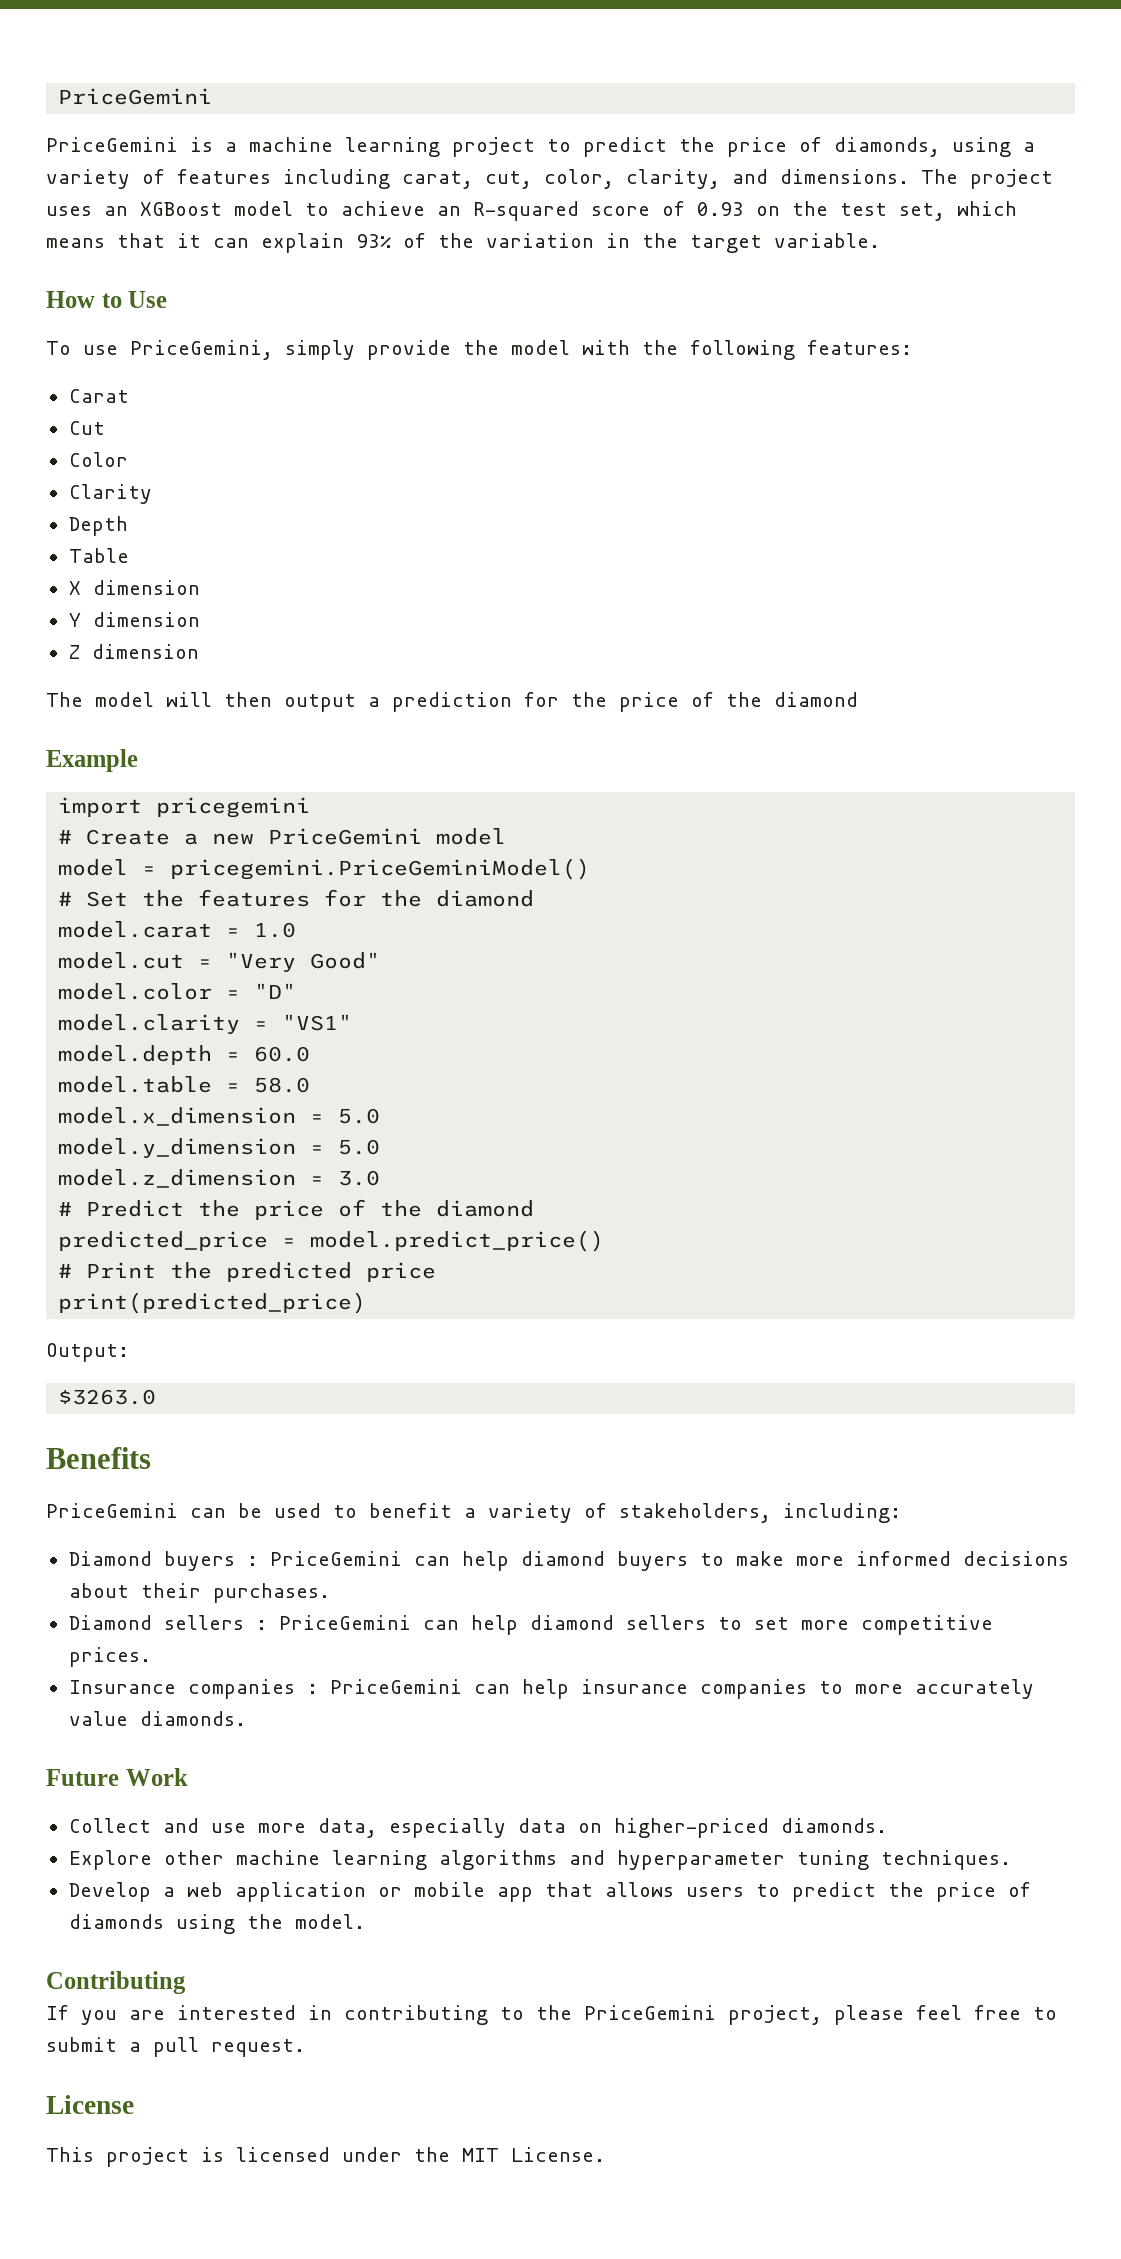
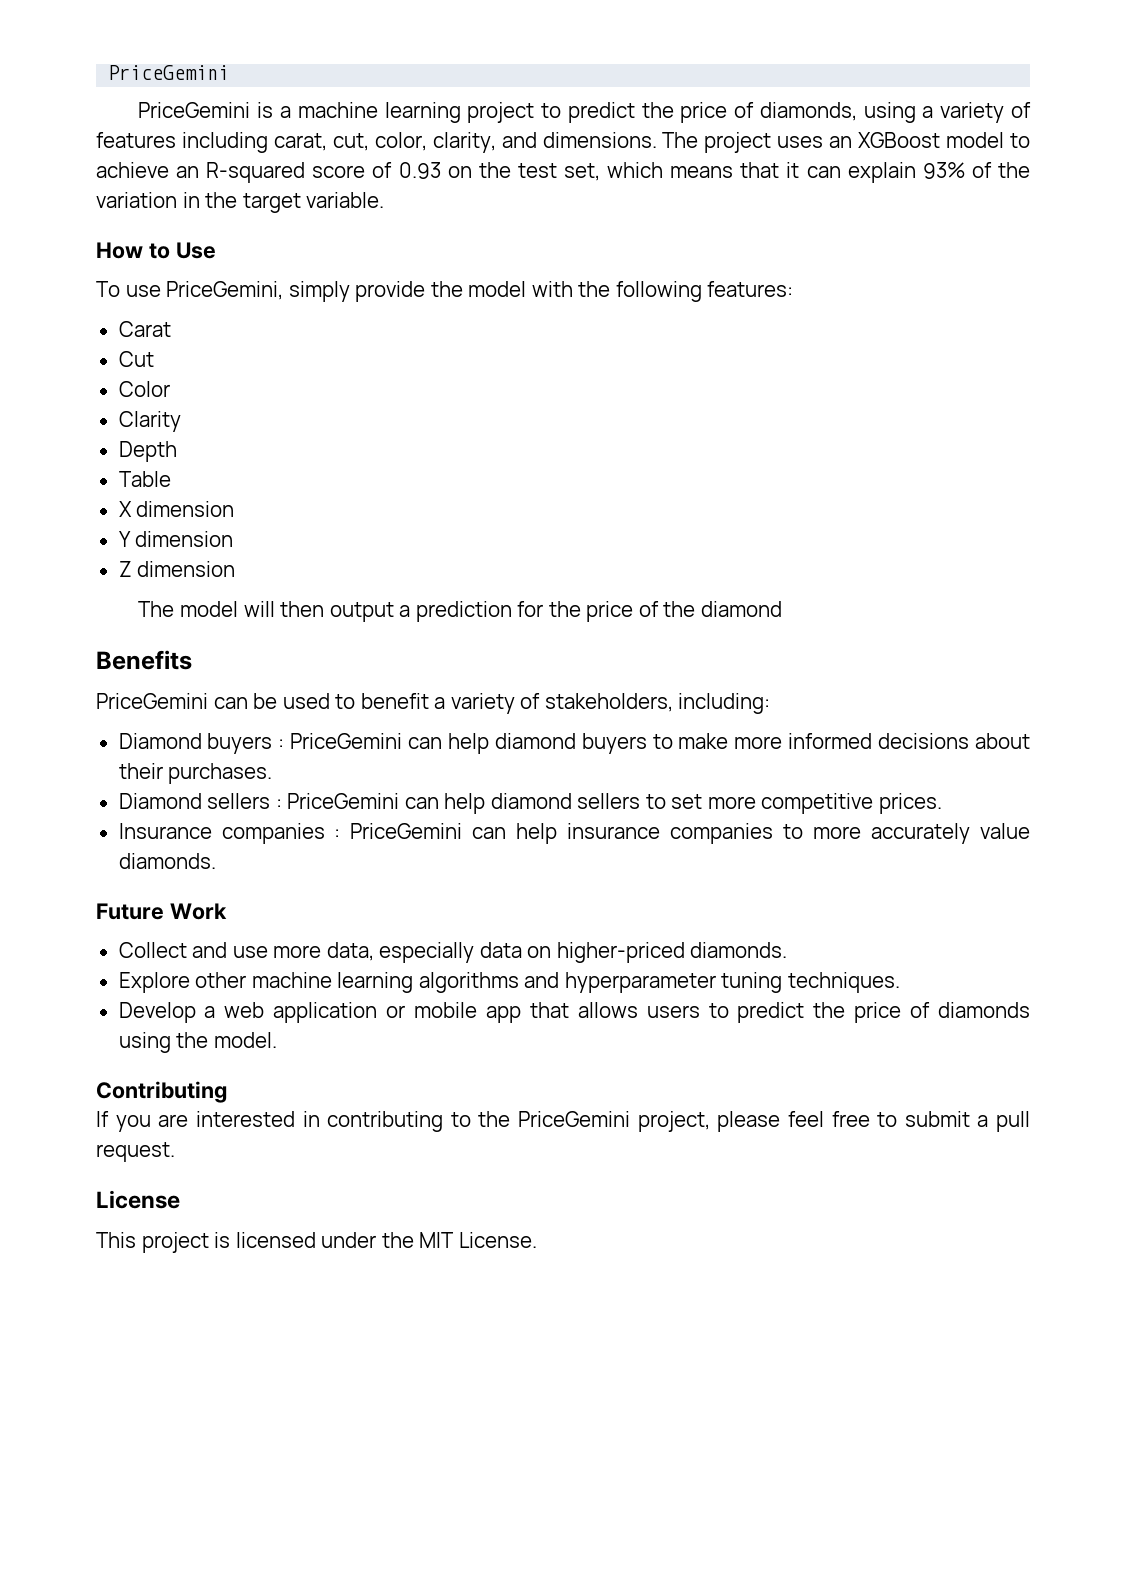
[46,749,138,772] [58,797,311,818] [58,828,507,845] [58,858,591,880] [58,889,535,907] [58,921,297,938] [58,952,381,972] [58,983,297,1000] [58,1014,353,1034] [58,1045,311,1065] [58,1076,311,1093] [58,1107,381,1126] [58,1138,381,1158] [58,1169,381,1188] [58,1199,535,1220] [58,1230,605,1252] [58,1262,437,1282] [58,1292,367,1314] [46,1343,129,1362] [58,1389,157,1405] // Example // import pricegemini // # Create a new PriceGemini model // model = pricegemini.PriceGeminiModel() // # Set the features for the diamond // model.carat = 1.0 // model.cut = "Very Good" // model.color = "D" // model.clarity = "VS1" // model.depth = 60.0 // model.table = 58.0 // model.x_dimension = 5.0 // model.y_dimension = 5.0 // model.z_dimension = 3.0 // # Predict the price of the diamond // predicted_price = model.predict_price() // # Print the predicted price // print(predicted_price) // Output: // $3263.0 -> (782, 609) none

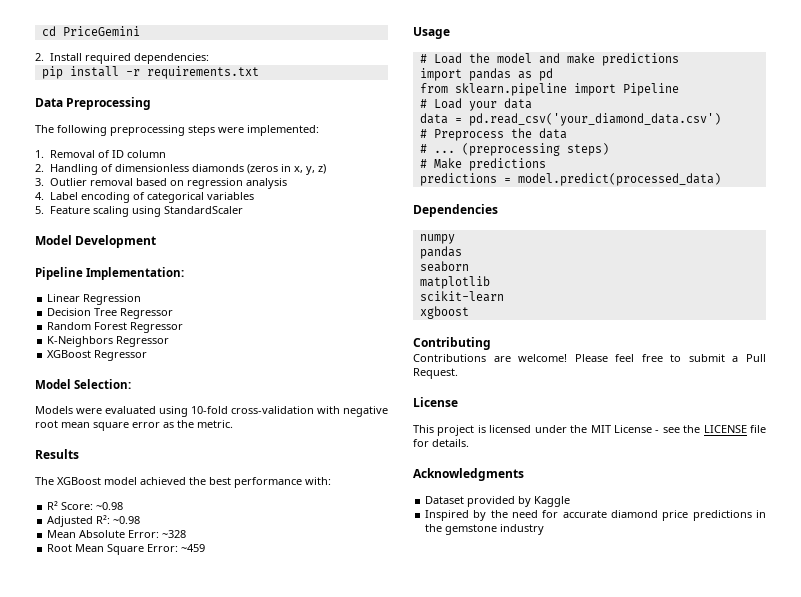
(108, 72) none -> [41,26,56,36] cd
[138,102,1032,123] [96,132,1030,153] [96,162,1030,183] [96,192,385,213] [96,242,216,259] [96,281,794,302] [118,321,171,337] [118,351,154,367] [118,381,170,397] [118,411,181,432] [118,441,177,462] [118,471,171,487] [118,501,235,517] [118,531,234,547] [118,561,236,577] [138,601,782,622] [96,650,192,670] [96,693,771,714] [118,733,1031,754] [118,763,273,784] [118,793,942,814] [118,823,1031,844] [118,853,216,869] [96,903,227,920] [118,942,788,963] [118,972,900,993] [118,1002,1030,1023] [118,1032,277,1053] [96,1081,227,1103] [96,1111,781,1132] PriceGemini is a machine learning project to predict the price of diamonds, using a variety of features including carat, cut, color, clarity, and dimensions. The project uses an XGBoost model to achieve an R-squared score of 0.93 on the test set, which means that it can explain 93% of the variation in the target variable. // How to Use // To use PriceGemini, simply provide the model with the following features: // Carat // Cut // Color // Clarity // Depth // Table // X dimension // Y dimension // Z dimension // The model will then output a prediction for the price of the diamond // Benefits // PriceGemini can be used to benefit a variety of stakeholders, including: // Diamond buyers : PriceGemini can help diamond buyers to make more informed decisions about their purchases. // Diamond sellers : PriceGemini can help diamond sellers to set more competitive prices. // Insurance companies : PriceGemini can help insurance companies to more accurately value diamonds. // Future Work // Collect and use more data, especially data on higher-priced diamonds. // Explore other machine learning algorithms and hyperparameter tuning techniques. // Develop a web application or mobile app that allows users to predict the price of diamonds using the model. // Contributing // If you are interested in contributing to the PriceGemini project, please -> [35,53,210,64] [41,66,259,79] [35,97,152,110] [35,125,319,136] [35,150,167,158] [35,164,327,175] [35,178,288,189] [35,192,255,203] [35,206,244,217] [35,235,157,248] [35,267,185,280] [47,294,142,305] [47,308,174,319] [47,322,184,333] [47,336,170,347] [47,350,148,361] [35,379,132,389] [35,406,388,417] [35,420,233,431] [35,449,79,459] [35,477,331,488] [47,501,124,510] [47,515,141,527] [47,530,187,538] [47,544,206,555] [413,27,450,39] [419,53,679,66] [419,68,553,81] [419,83,679,96] [419,98,532,111] [419,113,721,126] [419,128,567,141] [419,143,609,156] [419,158,546,171] [419,173,721,186] [413,204,498,217] [419,234,455,244] [419,246,462,259] [419,261,469,272] [419,276,490,289] [419,291,504,302] [419,306,469,319] [413,337,491,350] [413,354,608,362] 2. Install required dependencies: // pip install -r requirements.txt // Data Preprocessing // The following preprocessing steps were implemented: // 1. Removal of ID column // 2. Handling of dimensionless diamonds (zeros in x, y, z) // 3. Outlier removal based on regression analysis // 4. Label encoding of categorical variables // 5. Feature scaling using StandardScaler // Model Development // Pipeline Implementation: // Linear Regression // Decision Tree Regressor // Random Forest Regressor // K-Neighbors Regressor // XGBoost Regressor // Model Selection: // Models were evaluated using 10-fold cross-validation with negative root mean square error as the metric. // Results // The XGBoost model achieved the best performance with: // R² Score: ~0.98 // Adjusted R²: ~0.98 // Mean Absolute Error: ~328 // Root Mean Square Error: ~459 // Usage // # Load the model and make predictions // import pandas as pd // from sklearn.pipeline import Pipeline // # Load your data // data = pd.read_csv('your_diamond_data.csv') // # Preprocess the data // # ... (preprocessing steps) // # Make predictions // predictions = model.predict(processed_data) // Dependencies // numpy // pandas // seaborn // matplotlib // scikit-learn // xgboost // Contributing // Contributions are welcome! Please
[996,1111,1030,1132] [96,1142,175,1162] pull request. -> [746,354,766,362] [413,368,458,379] Pull Request.
[458,1232,537,1248] License. -> [613,425,766,433] [413,439,469,447] [413,468,524,481] [425,496,571,507] [425,510,766,521] [425,524,545,535] License - see the LICENSE file for details. // Acknowledgments // Dataset provided by Kaggle // Inspired by the need for accurate diamond price predictions in the gemstone industry

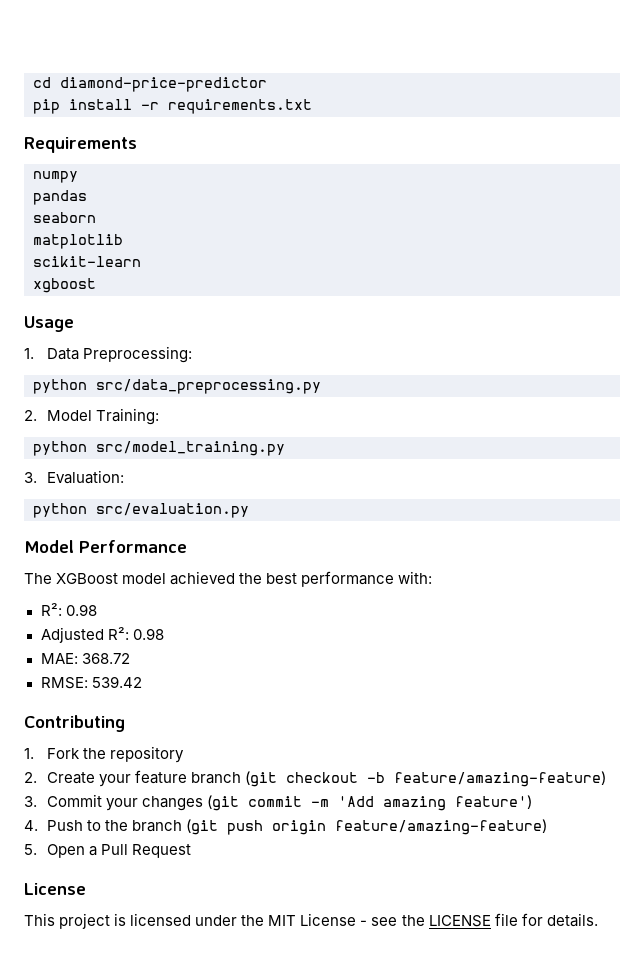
[62,26,140,36] [35,53,210,64] PriceGemini // 2. Install required dependencies: -> [60,77,267,92] diamond-price-predictor
[35,97,152,110] [35,125,319,136] [35,150,167,158] [35,164,327,175] [35,178,288,189] [35,192,255,203] [35,206,244,217] [35,235,157,248] [35,267,185,280] [47,294,142,305] [47,308,174,319] [47,322,184,333] [47,336,170,347] [47,350,148,361] [35,379,132,389] [35,406,388,417] [35,420,233,431] [35,449,79,459] [35,477,331,488] [47,501,124,510] [47,515,141,527] [47,530,187,538] [47,544,206,555] [413,27,450,39] [419,53,679,66] [419,68,553,81] [419,83,679,96] [419,98,532,111] [419,113,721,126] [419,128,567,141] [419,143,609,156] [419,158,546,171] [419,173,721,186] [413,204,498,217] Data Preprocessing // The following preprocessing steps were implemented: // 1. Removal of ID column // 2. Handling of dimensionless diamonds (zeros in x, y, z) // 3. Outlier removal based on regression analysis // 4. Label encoding of categorical variables // 5. Feature scaling using StandardScaler // Model Development // Pipeline Implementation: // Linear Regression // Decision Tree Regressor // Random Forest Regressor // K-Neighbors Regressor // XGBoost Regressor // Model Selection: // Models were evaluated using 10-fold cross-validation with negative root mean square error as the metric. // Results // The XGBoost model achieved the best performance with: // R² Score: ~0.98 // Adjusted R²: ~0.98 // Mean Absolute Error: ~328 // Root Mean Square Error: ~459 // Usage // # Load the model and make predictions // import pandas as pd // from sklearn.pipeline import Pipeline // # Load your data // data = pd.read_csv('your_diamond_data.csv') // # Preprocess the data // # ... (preprocessing steps) // # Make predictions // predictions = model.predict(processed_data) // Dependencies -> [24,137,137,153] Requirements
[413,337,491,350] [413,354,725,362] Contributing // Contributions are welcome! Please feel free to submit -> [24,316,74,332] [24,346,192,363] [33,379,321,394] [24,408,159,425] [33,441,285,456] [24,470,124,484] [33,503,249,518] [24,540,187,553] [24,571,433,587] [40,603,97,616] [40,627,164,643] [40,653,130,664] [40,676,142,689] [24,715,125,732] [24,746,184,763] [24,770,606,787] [24,794,532,811] [24,819,547,835] [24,844,85,858] Usage // 1. Data Preprocessing: // python src/data_preprocessing.py // 2. Model Training: // python src/model_training.py // 3. Evaluation: // python src/evaluation.py // Model Performance // The XGBoost model achieved the best performance with: // R²: 0.98 // Adjusted R²: 0.98 // MAE: 368.72 // RMSE: 539.42 // Contributing // 1. Fork the repository // 2. Create your feature branch (git checkout -b feature/amazing-feature) // 3. Commit your changes (git commit -m 'Add amazing feature') // 4. Push to the branch (git push origin feature/amazing-feature) // 5. Open
[413,368,458,379] Request. -> [131,844,191,858] Request
[413,468,524,481] [425,496,571,507] [425,510,766,521] [425,524,545,535] // Acknowledgments // Dataset provided by Kaggle // Inspired by the need for accurate diamond price predictions in the gemstone industry -> (598, 920) none

